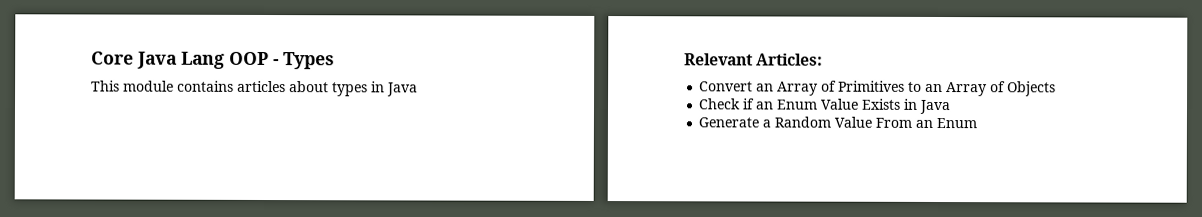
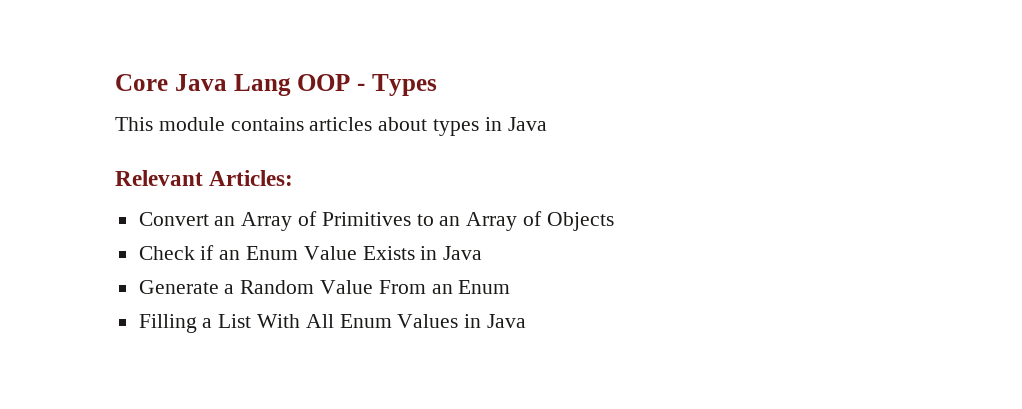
(978, 123) none -> [138,314,527,333] // Filling a List With All Enum Values in Java

